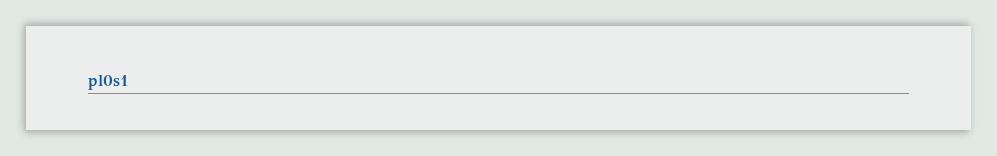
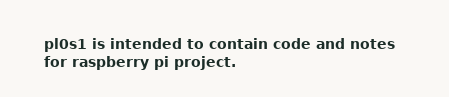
(129, 82) none -> [92,38,395,49] [44,56,236,70] is intended to contain code and notes for raspberry pi project.

